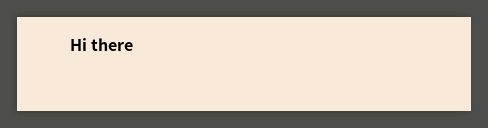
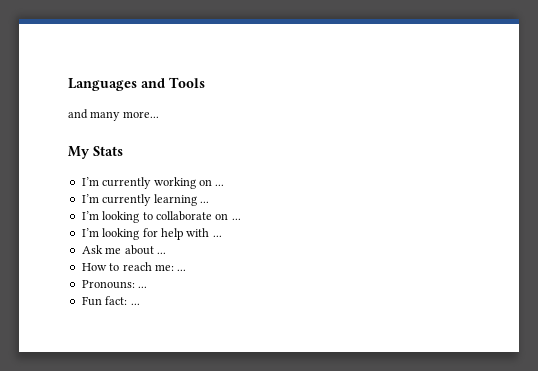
[70,38,134,51] Hi there -> [68,77,205,91] [68,109,159,121] [68,146,123,159] [81,177,225,189] [81,194,209,206] [81,211,241,223] [81,228,222,240] [81,245,166,255] [81,262,187,271] [81,280,148,289] [81,296,140,306] Languages and Tools // and many more... // My Stats // I’m currently working on ... // I’m currently learning ... // I’m looking to collaborate on ... // I’m looking for help with ... // Ask me about ... // How to reach me: ... // Pronouns: ... // Fun fact: ...

